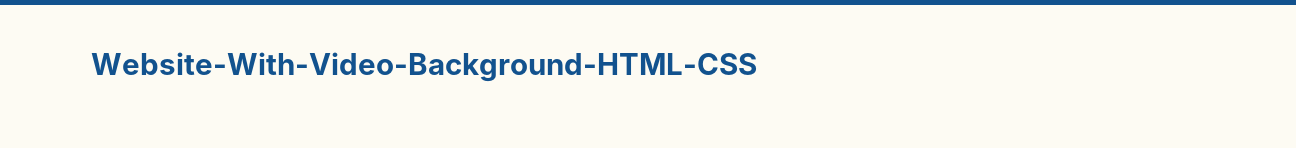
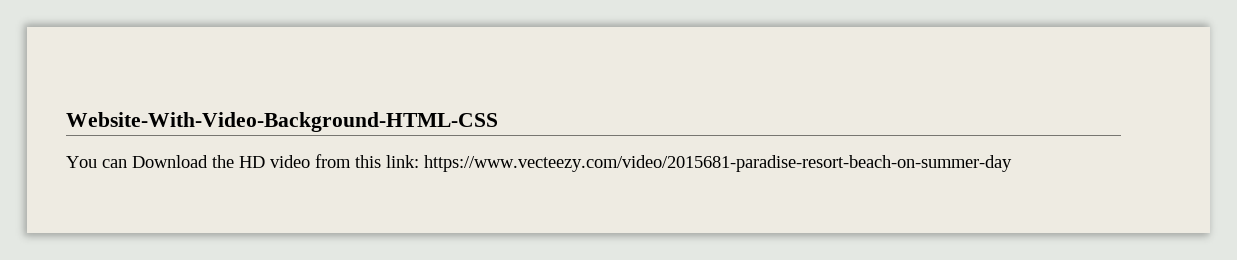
(757, 67) none -> [66,154,1012,172] // You can Download the HD video from this link: https://www.vecteezy.com/video/2015681-paradise-resort-beach-on-summer-day

